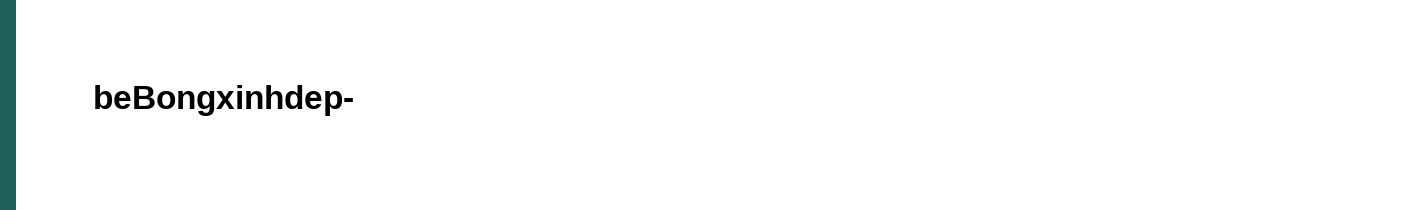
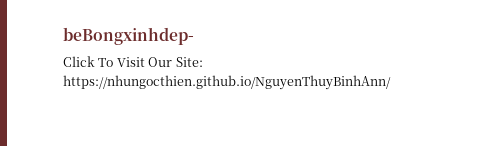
(354, 100) none -> [63,56,203,67] [63,75,391,90] // Click To Visit Our Site: https://nhungocthien.github.io/NguyenThuyBinhAnn/

